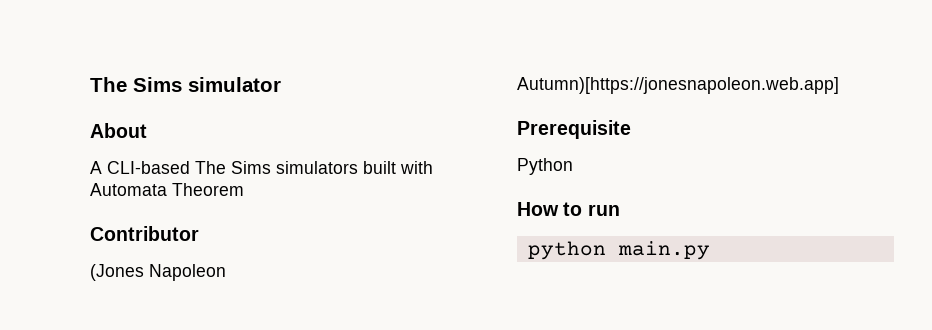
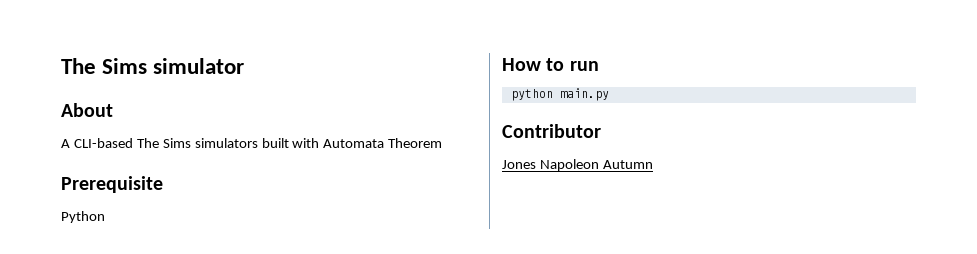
[90,226,199,241] [90,264,226,281] [517,77,839,94] // Contributor // (Jones Napoleon Autumn)[https://jonesnapoleon.web.app] -> (443, 143) none
(710, 250) none -> [502,124,601,138] [502,159,653,171] // Contributor // Jones Napoleon Autumn

